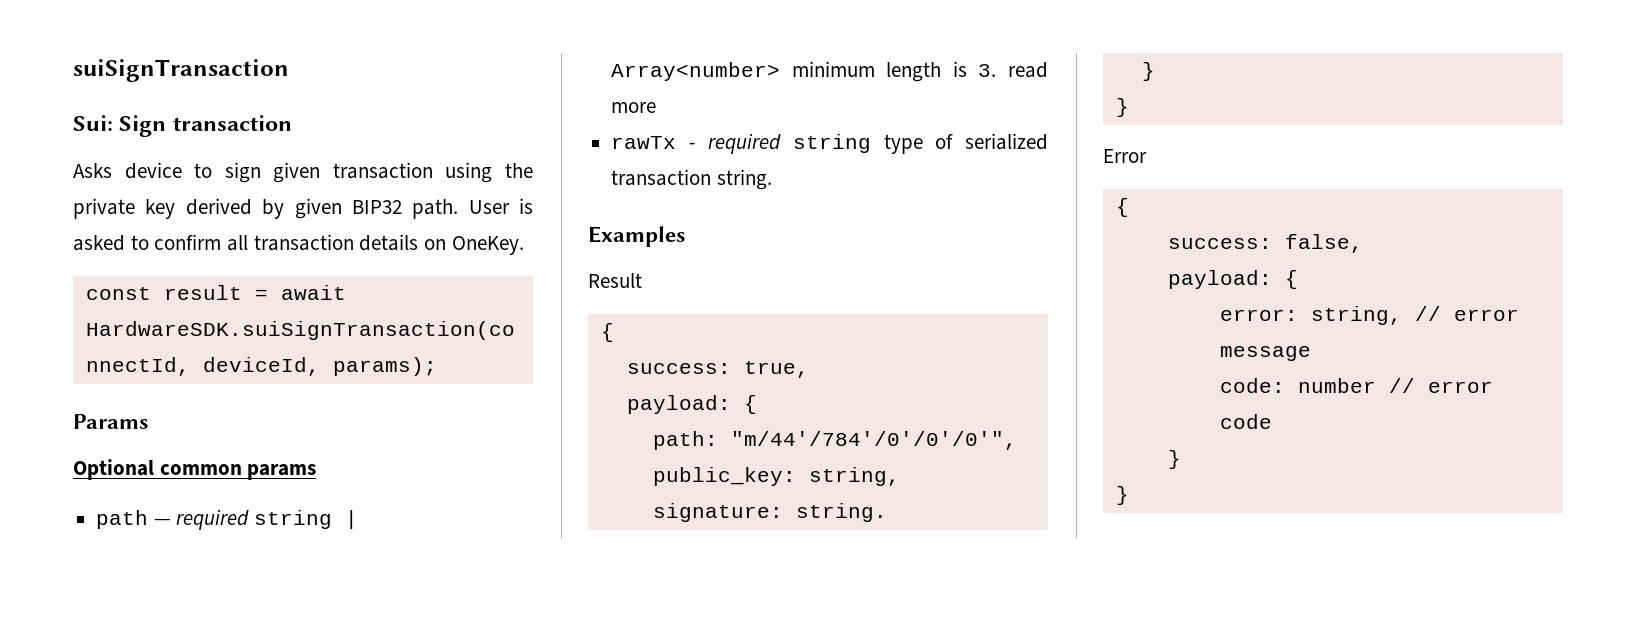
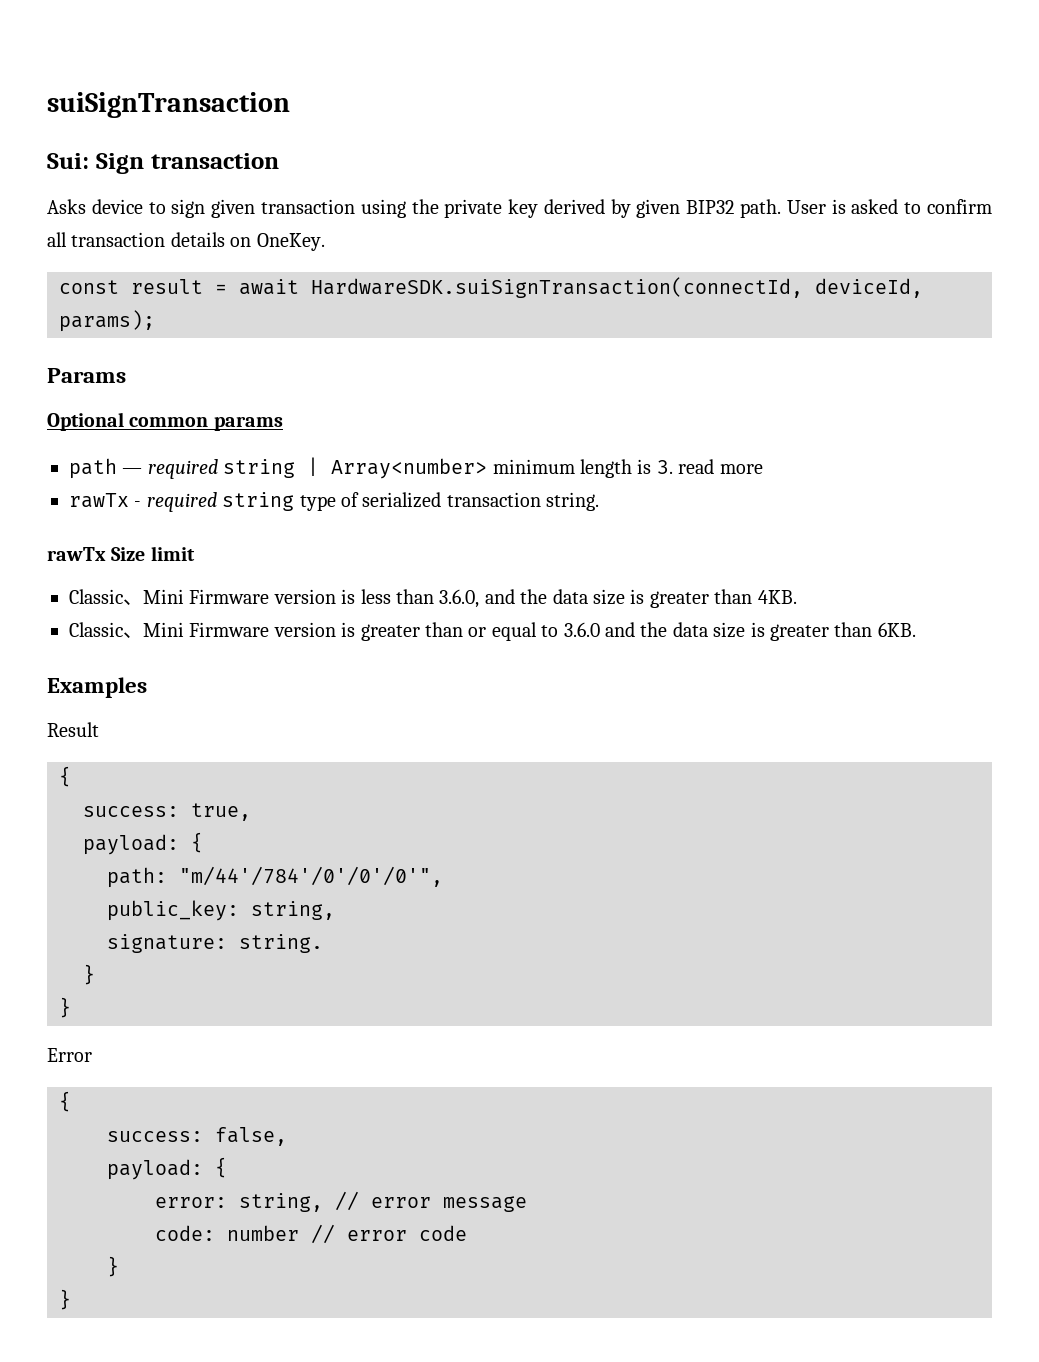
(772, 179) none -> [47,546,195,561] [69,589,797,608] [69,622,916,641] // rawTx Size limit // Classic、Mini Firmware version is less than 3.6.0, and the data size is greater than 4KB. // Classic、Mini Firmware version is greater than or equal to 3.6.0 and the data size is greater than 6KB.

